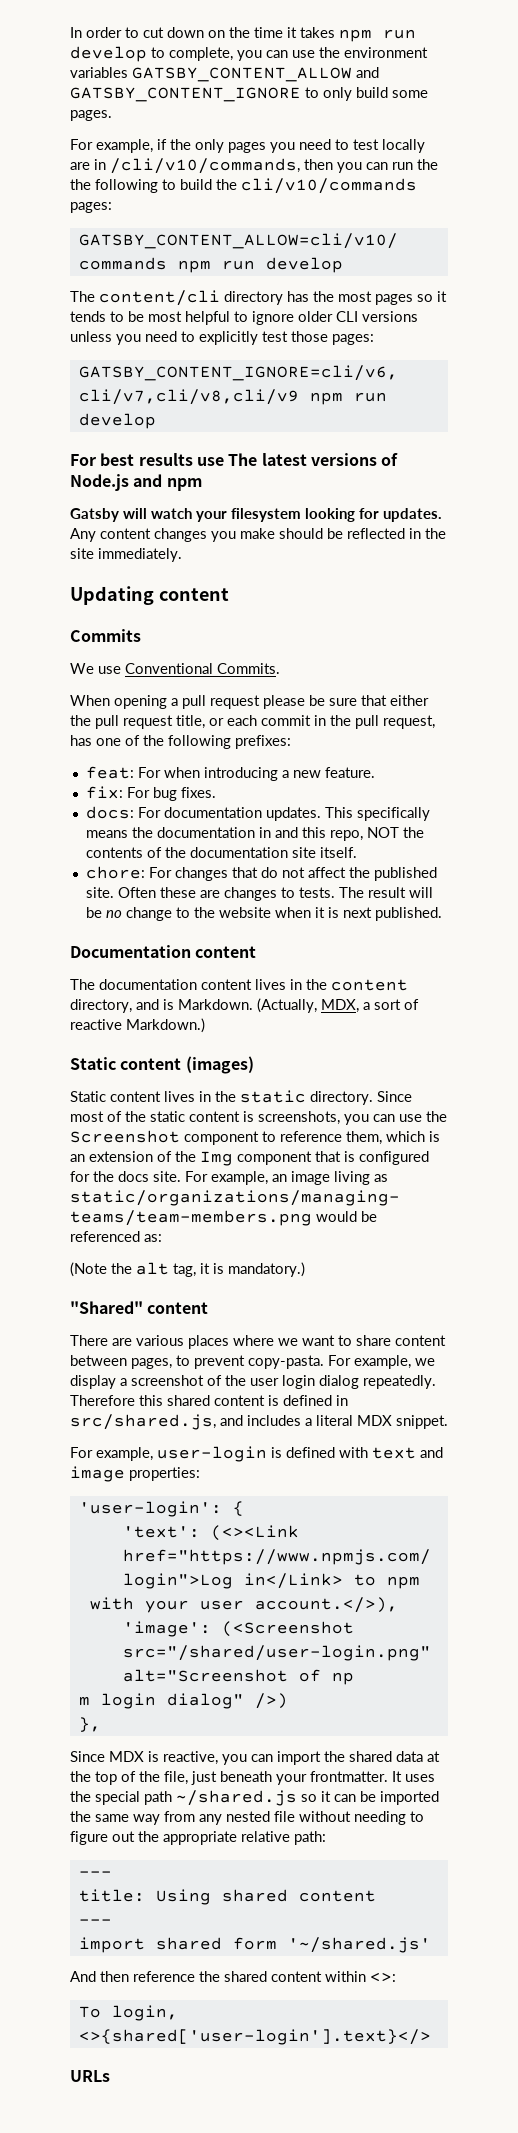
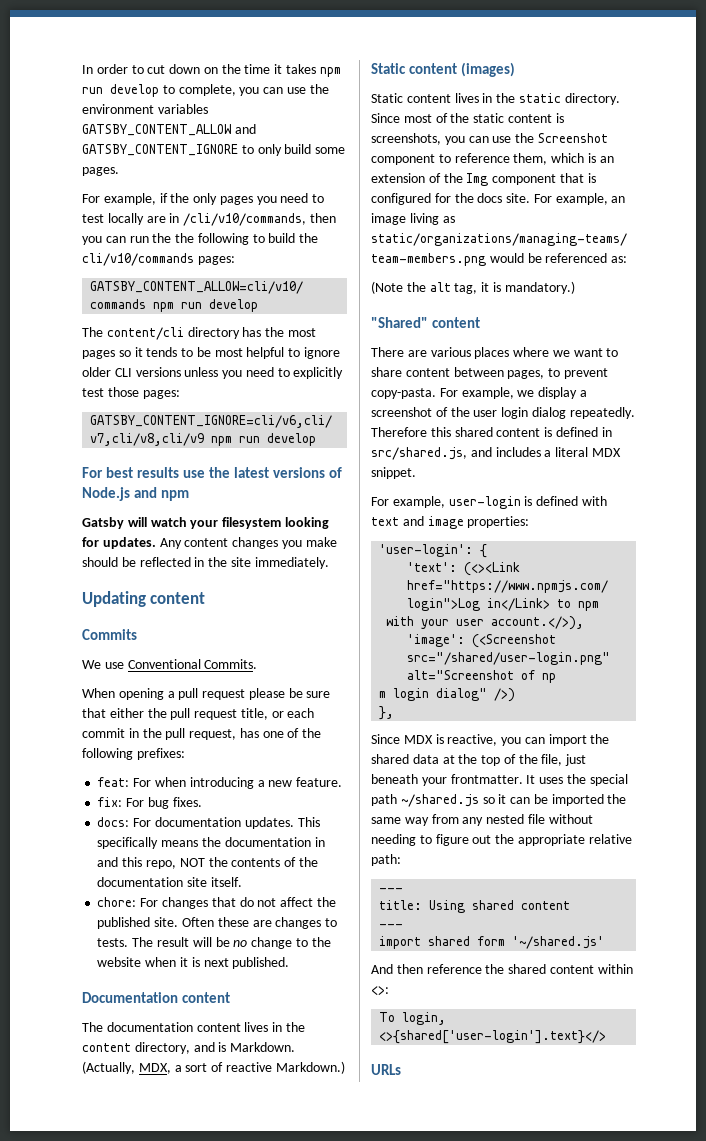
[228,453,258,466] The -> [209,467,231,478] the

